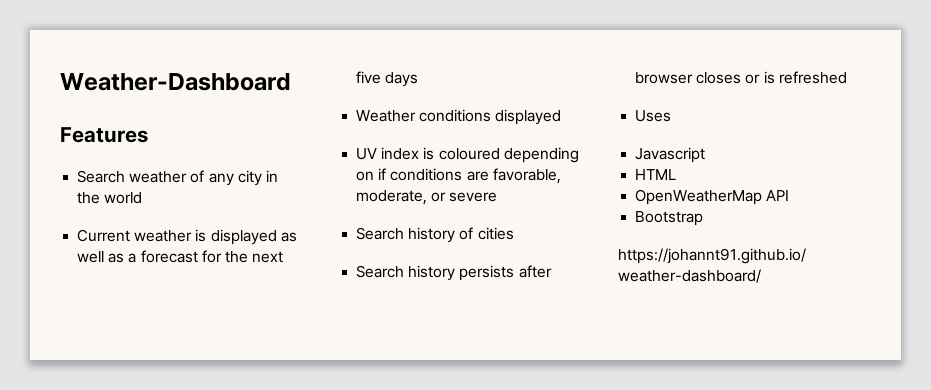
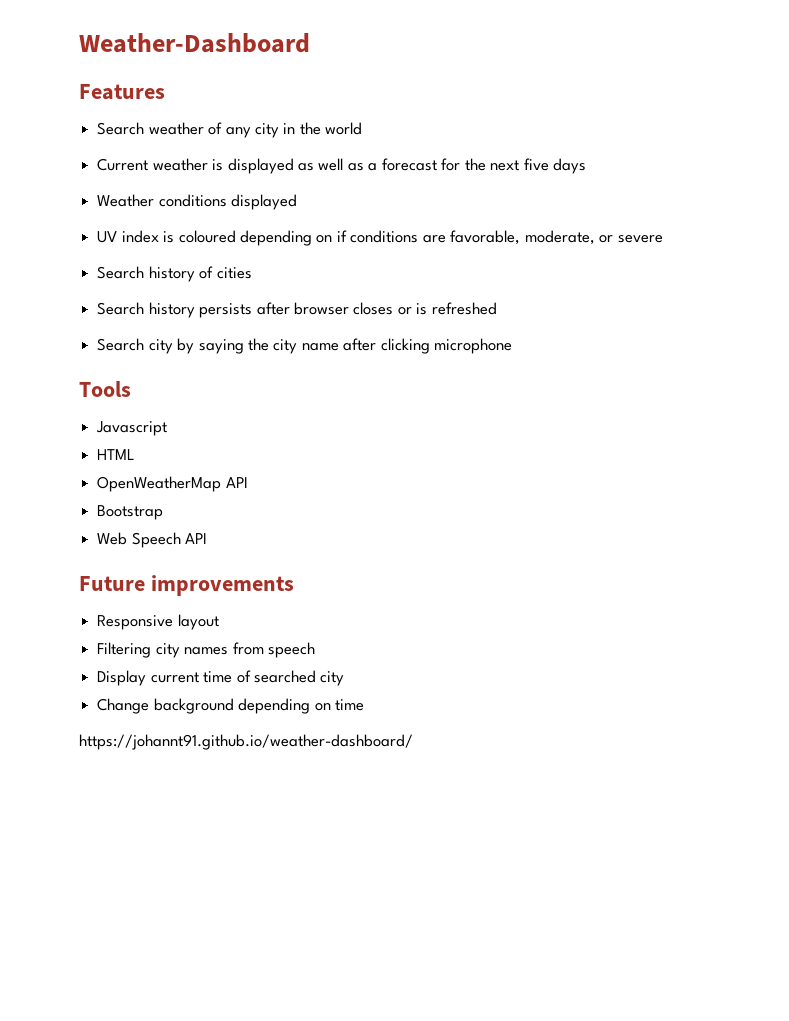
[635,110,672,122] Uses -> [97,338,513,354] [79,381,131,397] Search city by saying the city name after clicking microphone // Tools
(704, 218) none -> [97,532,208,548] [79,575,294,596] [97,614,219,630] [97,642,315,658] [97,670,345,686] [97,698,364,714] // Web Speech API // Future improvements // Responsive layout // Filtering city names from speech // Display current time of searched city // Change background depending on time

